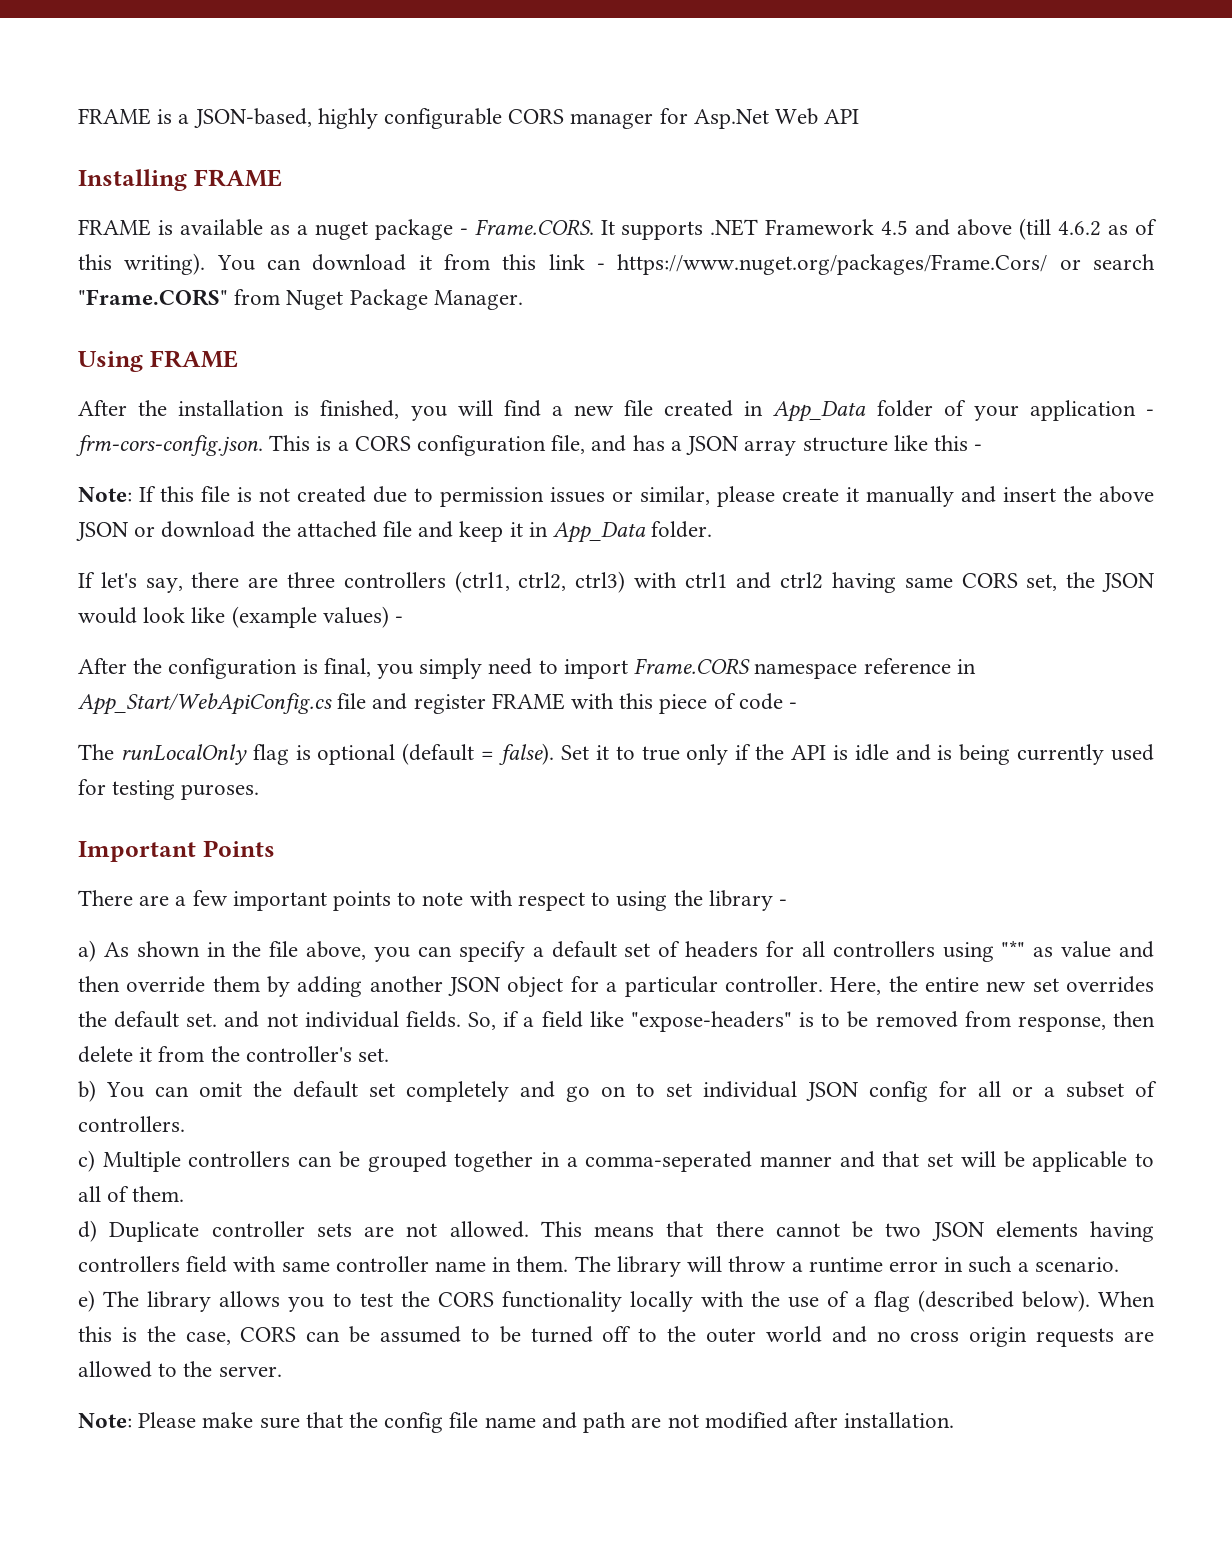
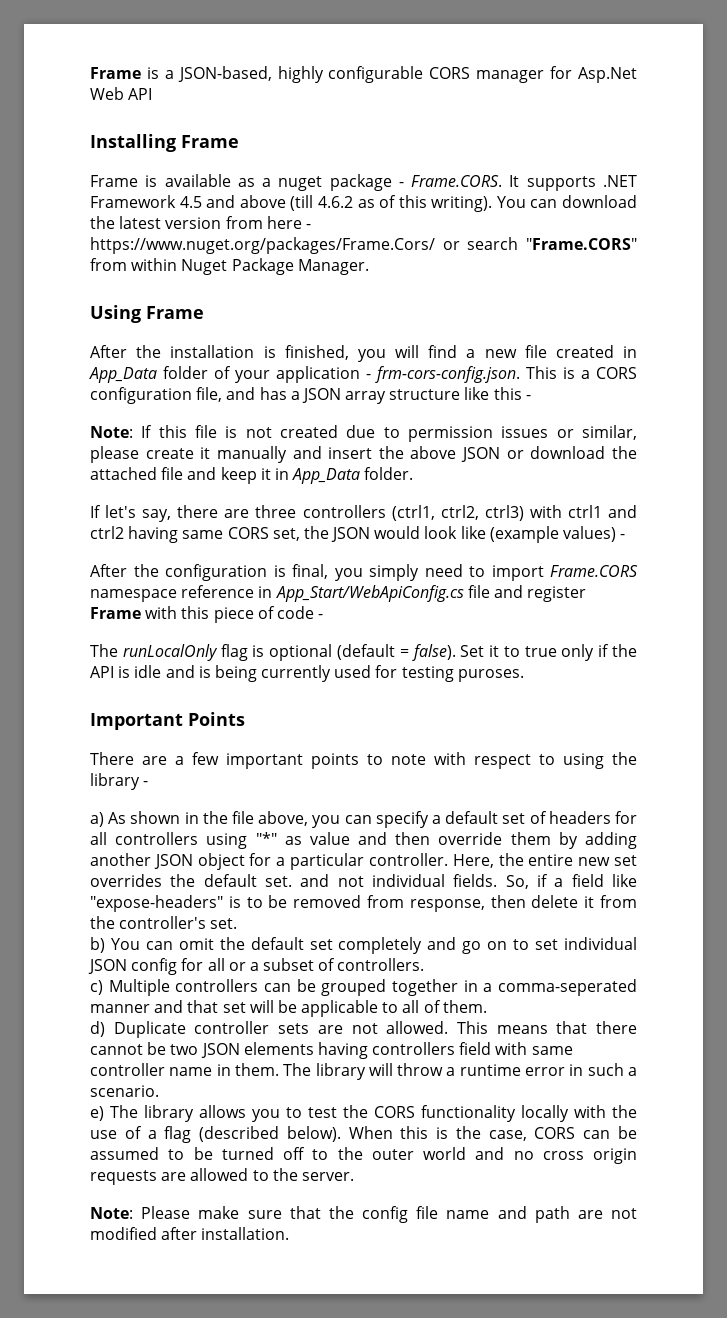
[78,108,151,125] FRAME -> [90,67,141,79] Frame
[193,169,282,187] [78,219,151,236] FRAME // FRAME -> [181,135,239,148] [90,175,138,187] Frame // Frame
[418,254,585,270] it from this link -> [90,216,302,229] the latest version from here
(281, 297) none -> [131,258,178,271] within
[149,350,238,368] FRAME -> [146,306,204,319] Frame
[491,693,565,710] FRAME -> [90,607,141,619] Frame

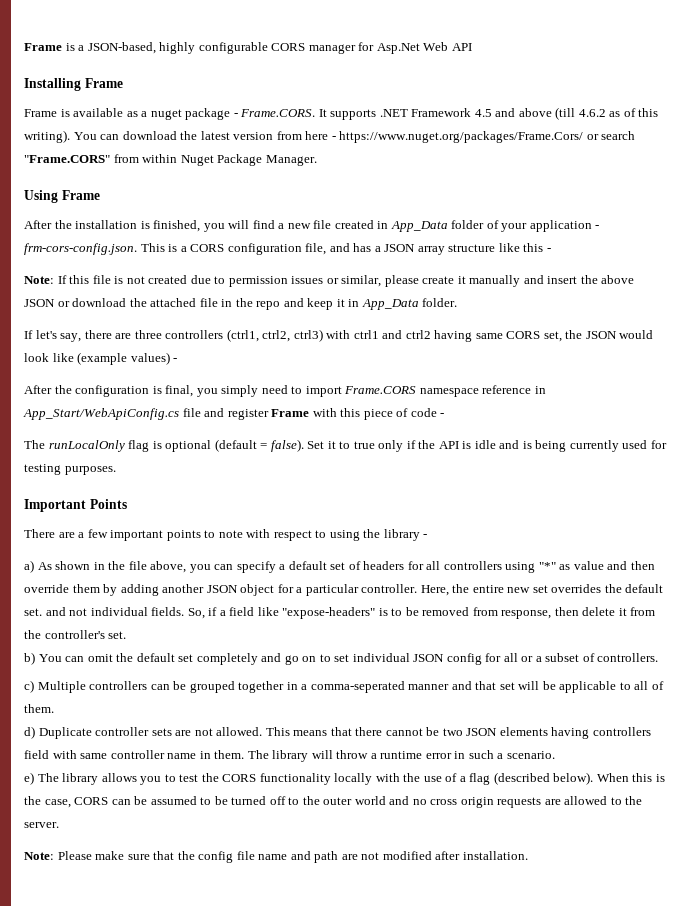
(184, 473) none -> [221,298,281,310] in the repo
[457,669,524,682] puroses. -> [64,466,116,475] purposes.

